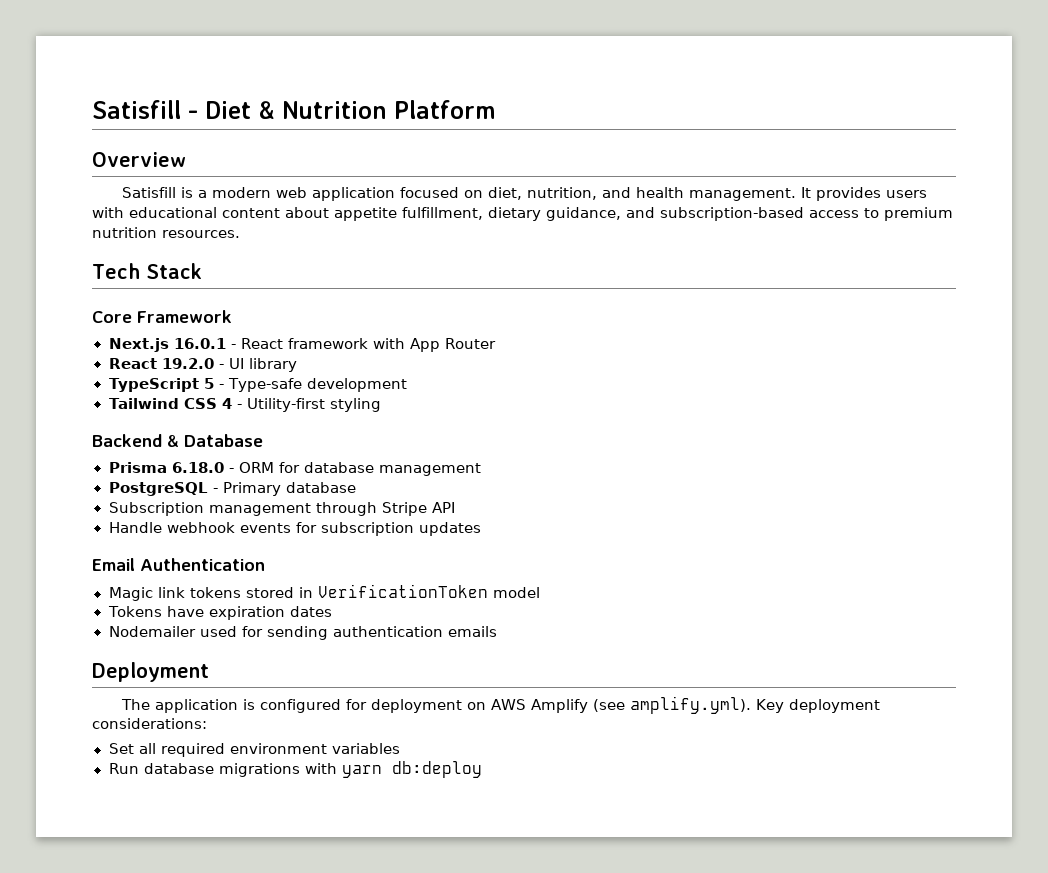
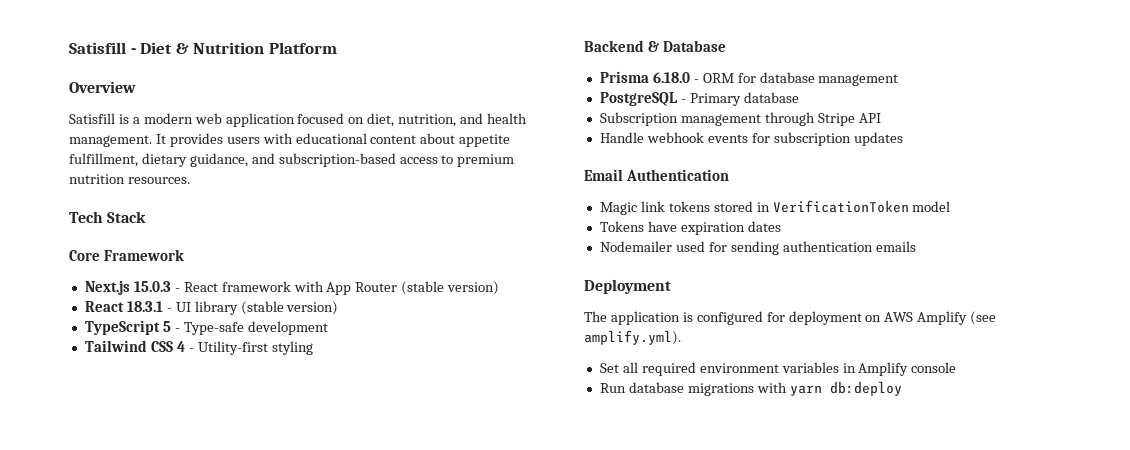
[173,338,226,349] 16.0.1 -> [133,281,171,292] 15.0.3
[108,358,214,369] // React 19.2.0 -> [401,281,500,295] [84,301,163,312] (stable version) // React 18.3.1
(297, 365) none -> [240,301,339,315] (stable version)
[755,699,880,713] [92,718,207,729] Key deployment considerations: -> (681, 337) none
(400, 748) none -> [842,362,957,376] in Amplify console

